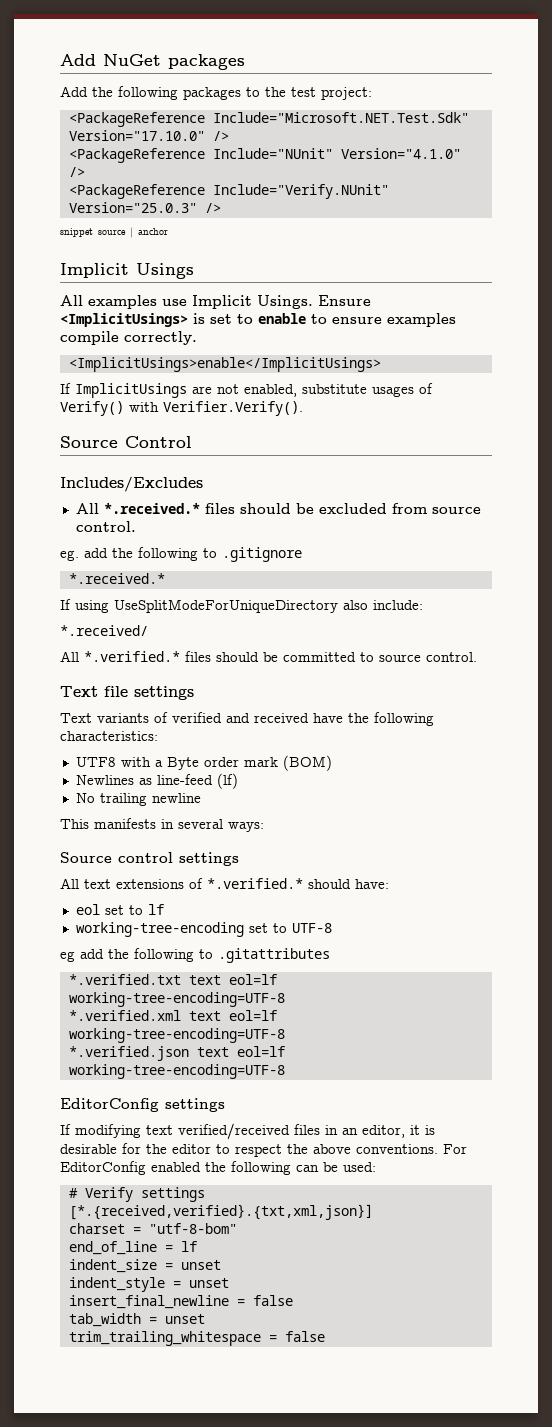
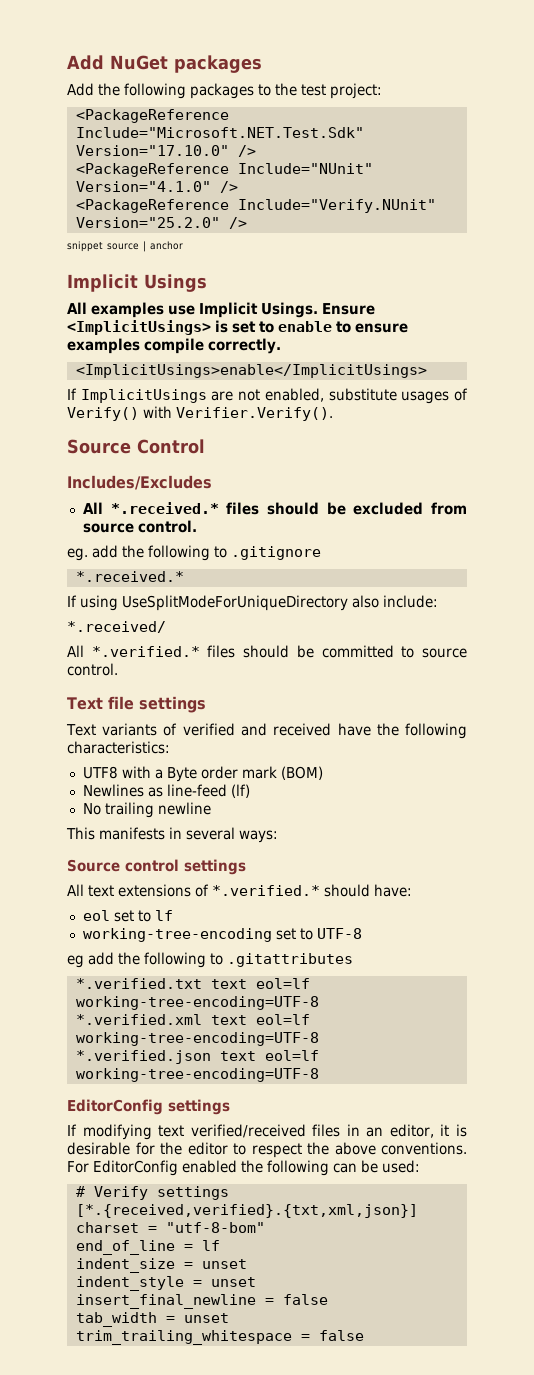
[68,202,197,213] Version="25.0.3" -> [75,217,220,228] Version="25.2.0"

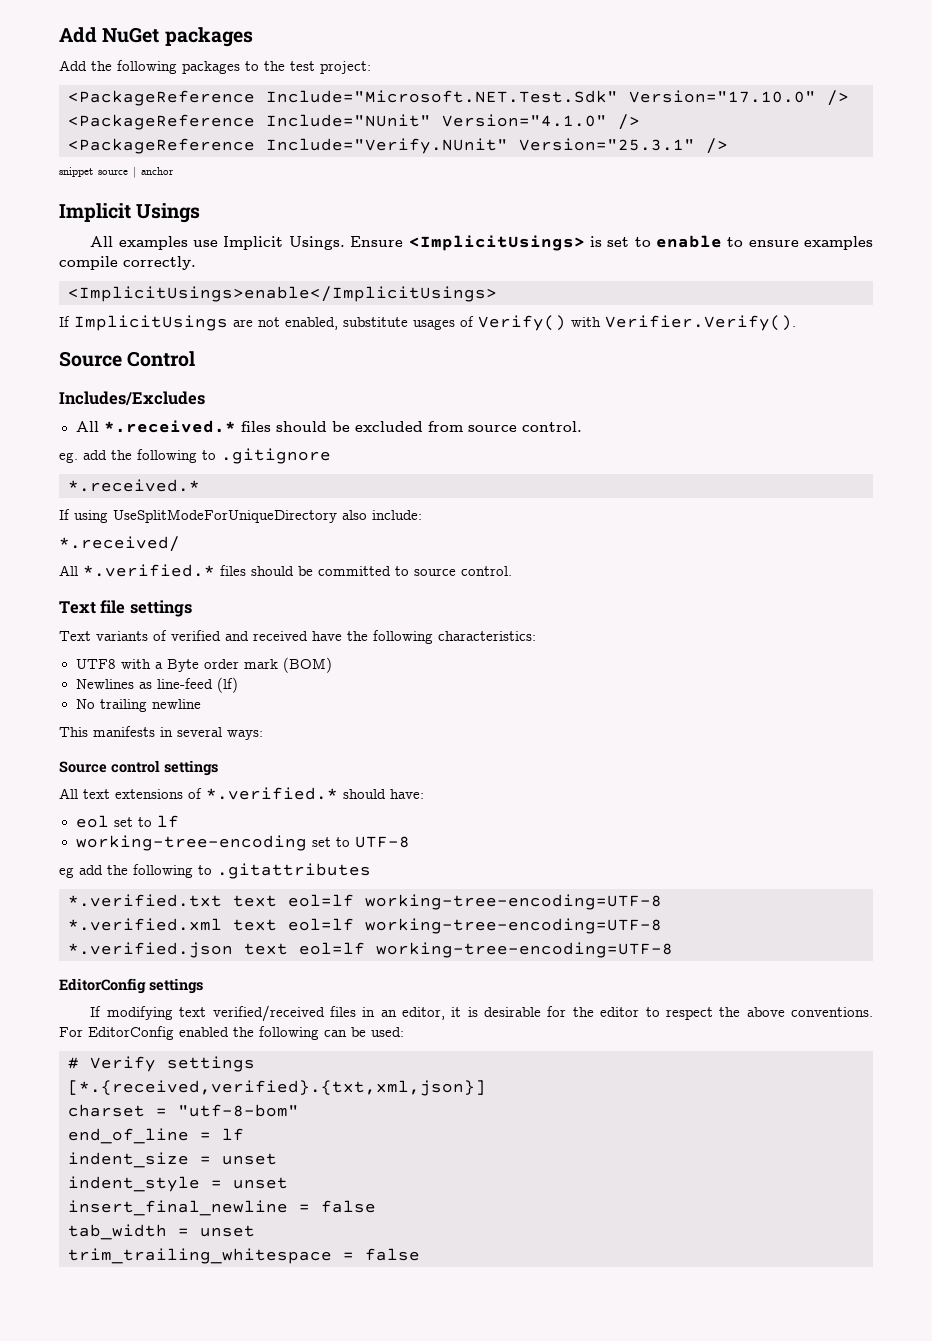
[75,217,220,228] Version="25.2.0" -> [519,138,695,151] Version="25.3.1"

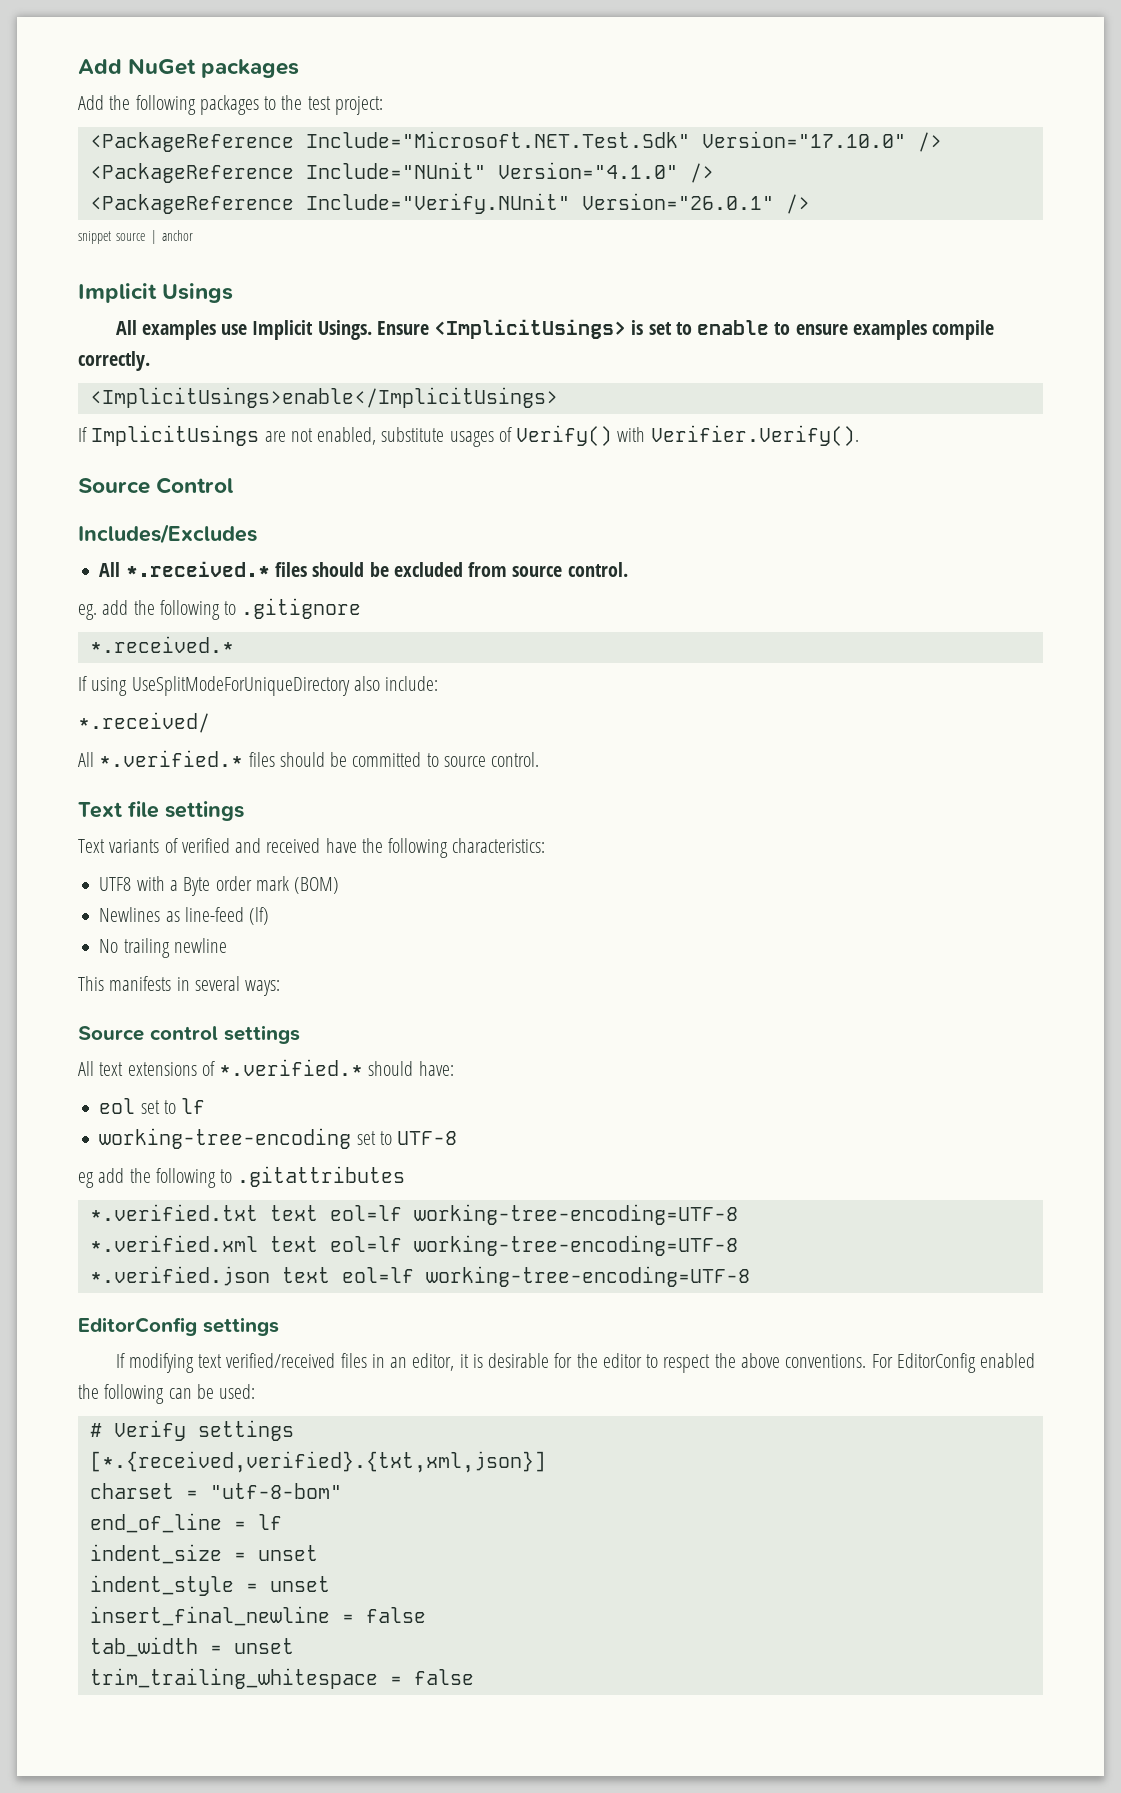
[519,138,695,151] Version="25.3.1" -> [581,193,774,210] Version="26.0.1"

